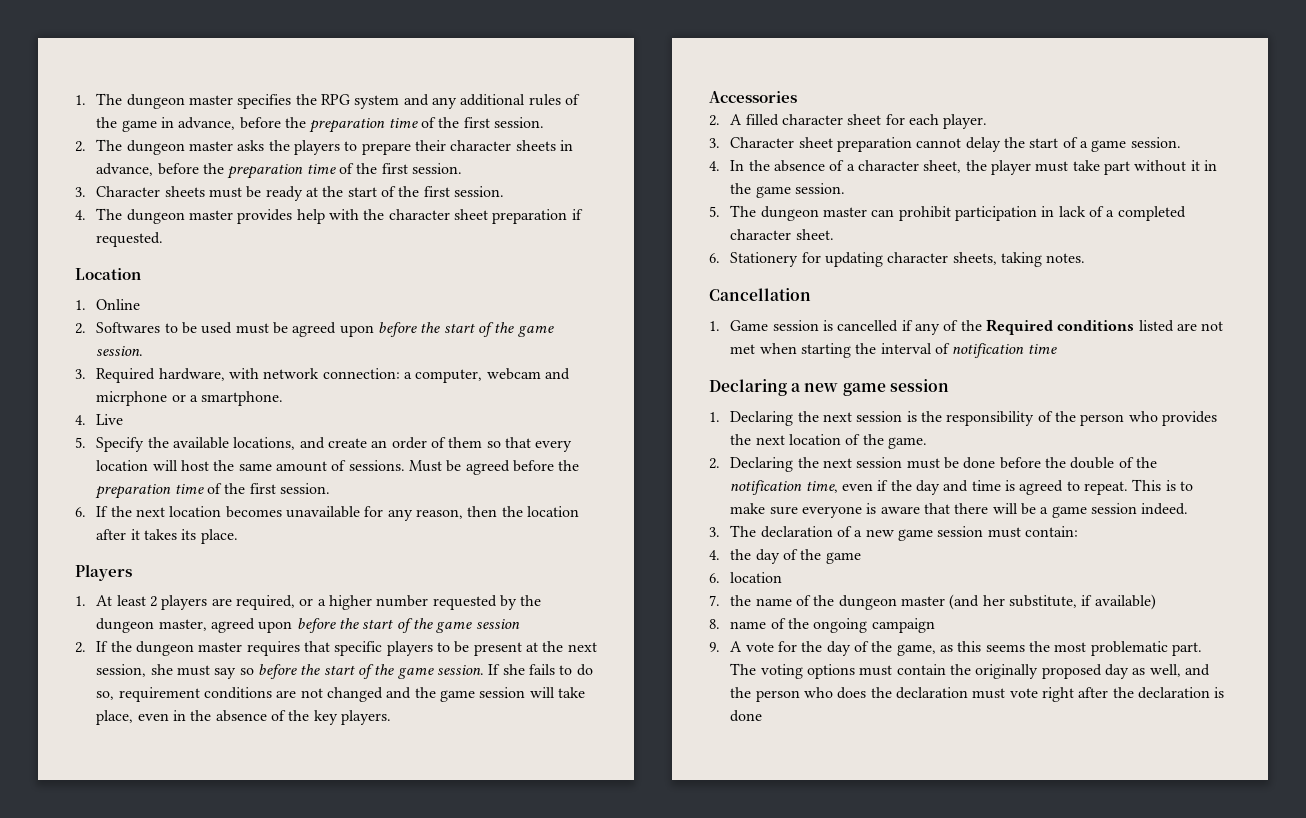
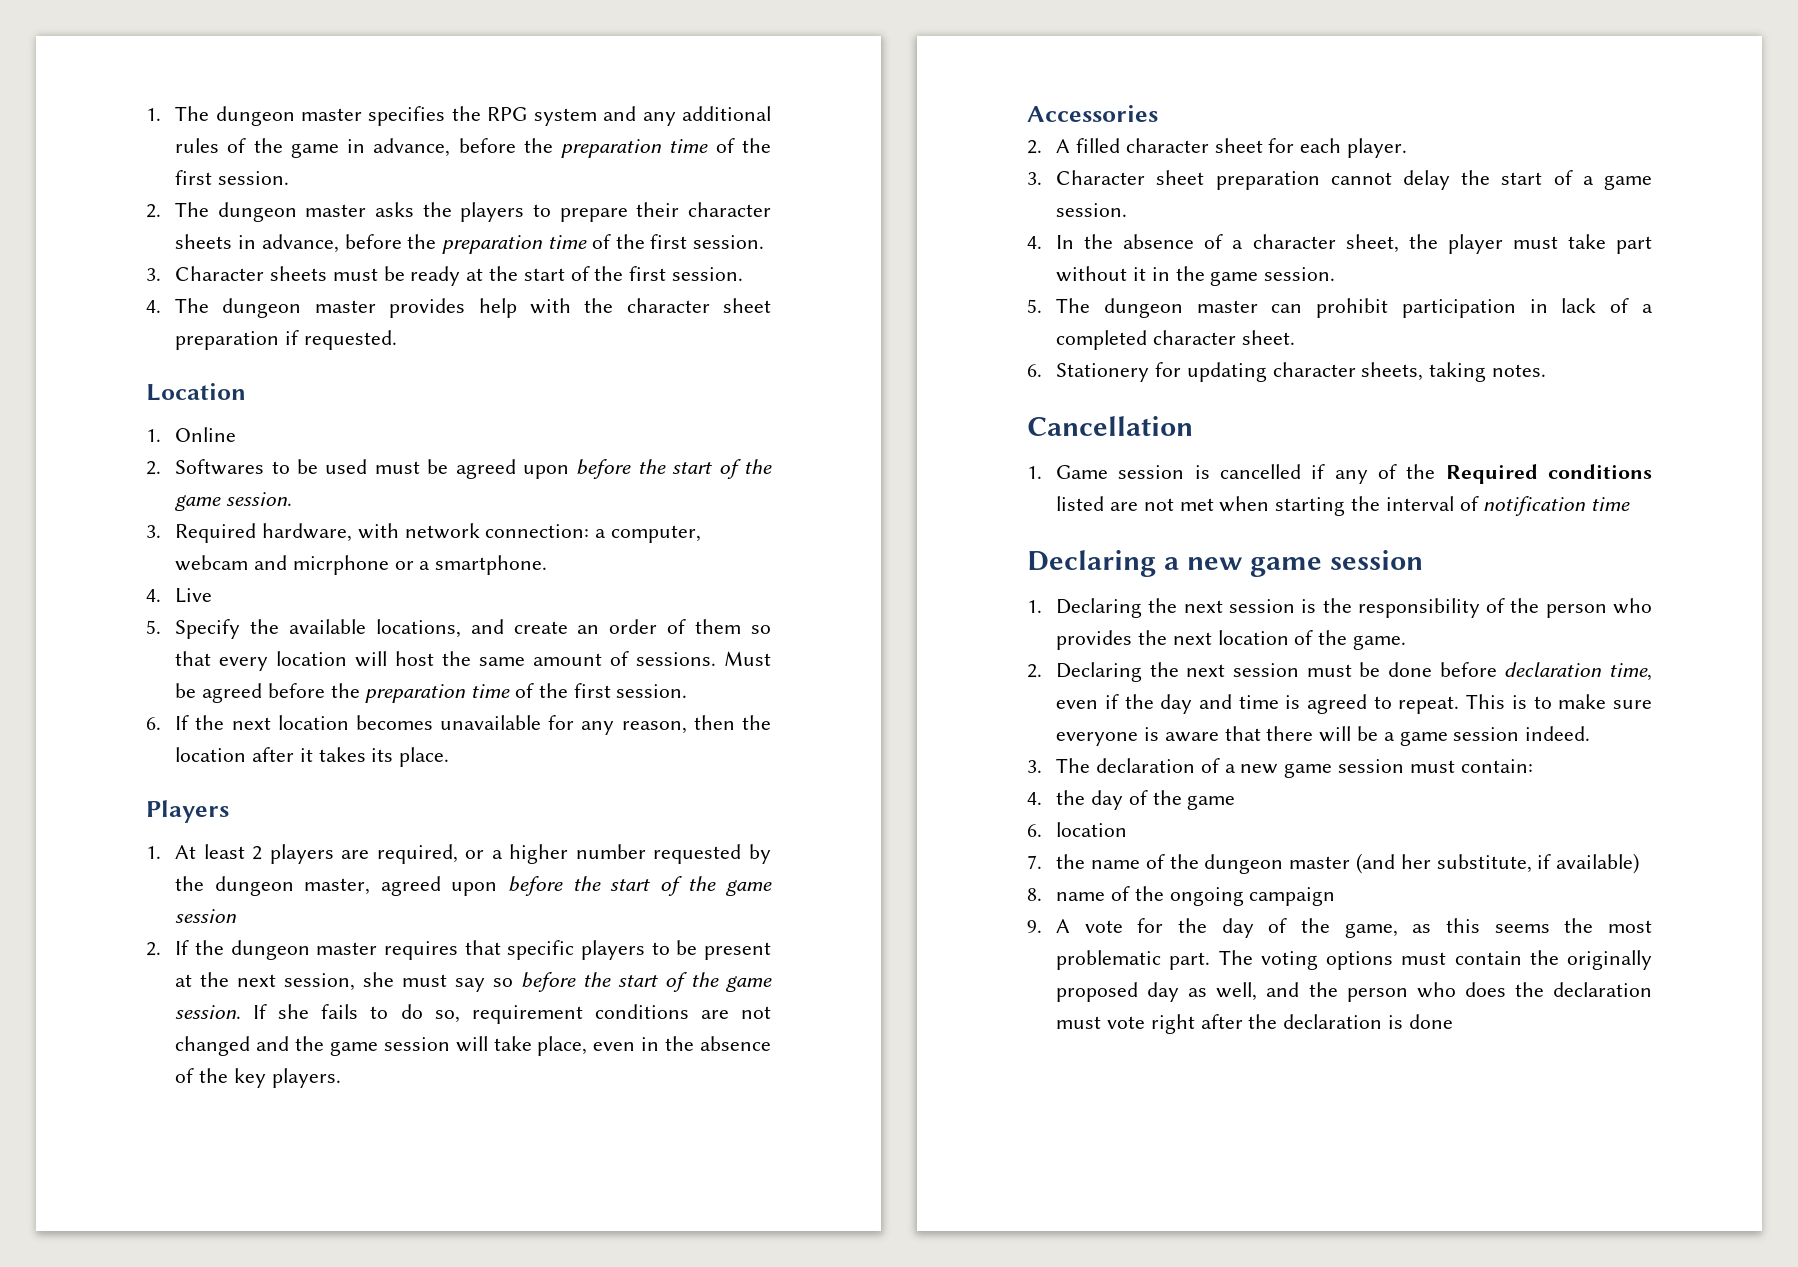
[1045,457,1157,469] [730,480,803,495] the double of the notification -> [1504,662,1603,677] declaration

